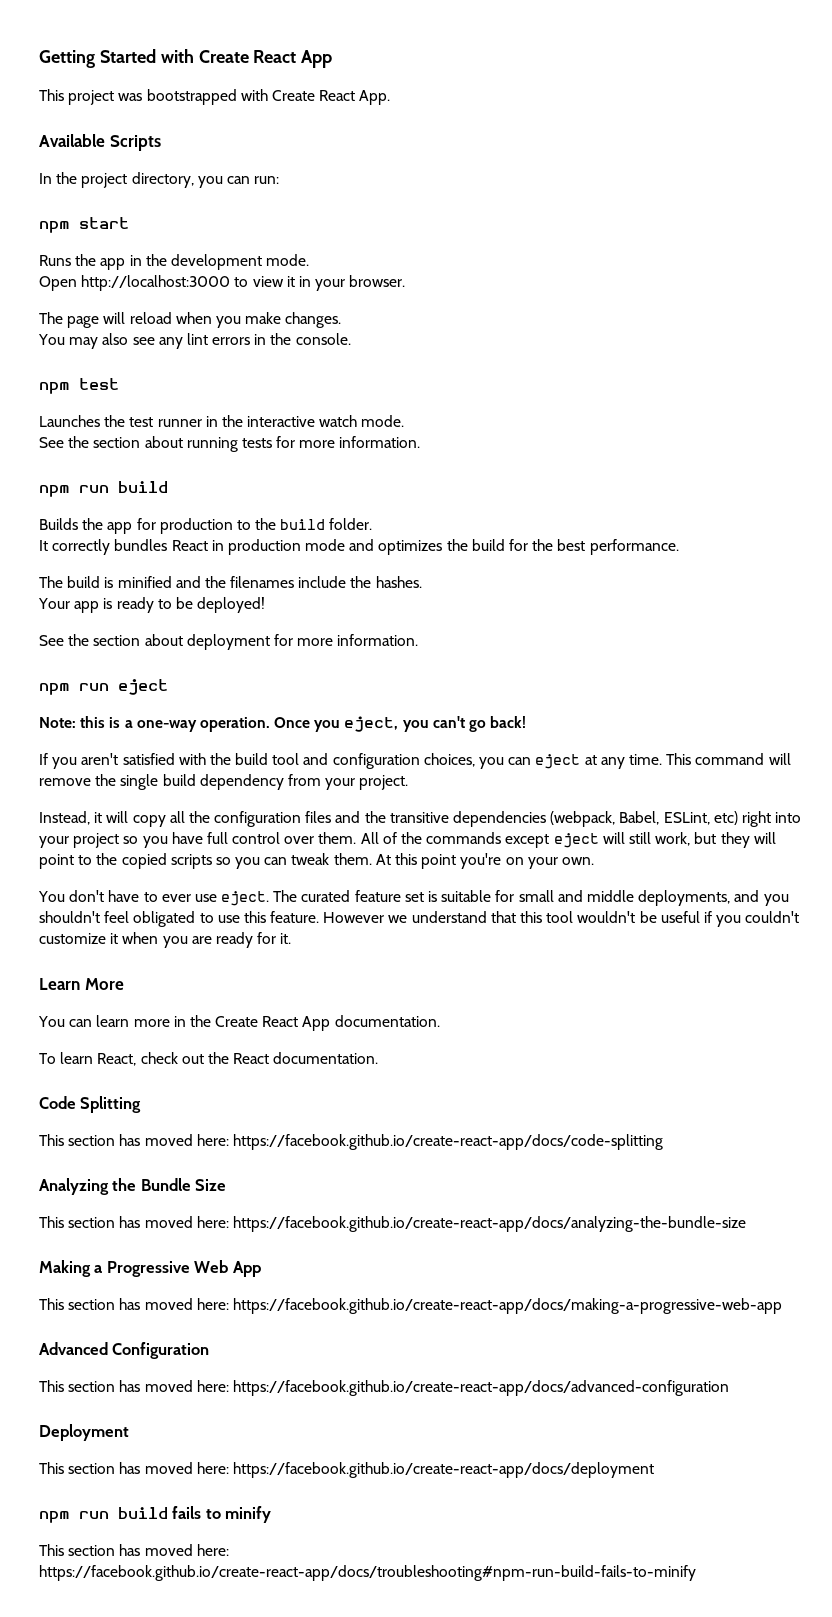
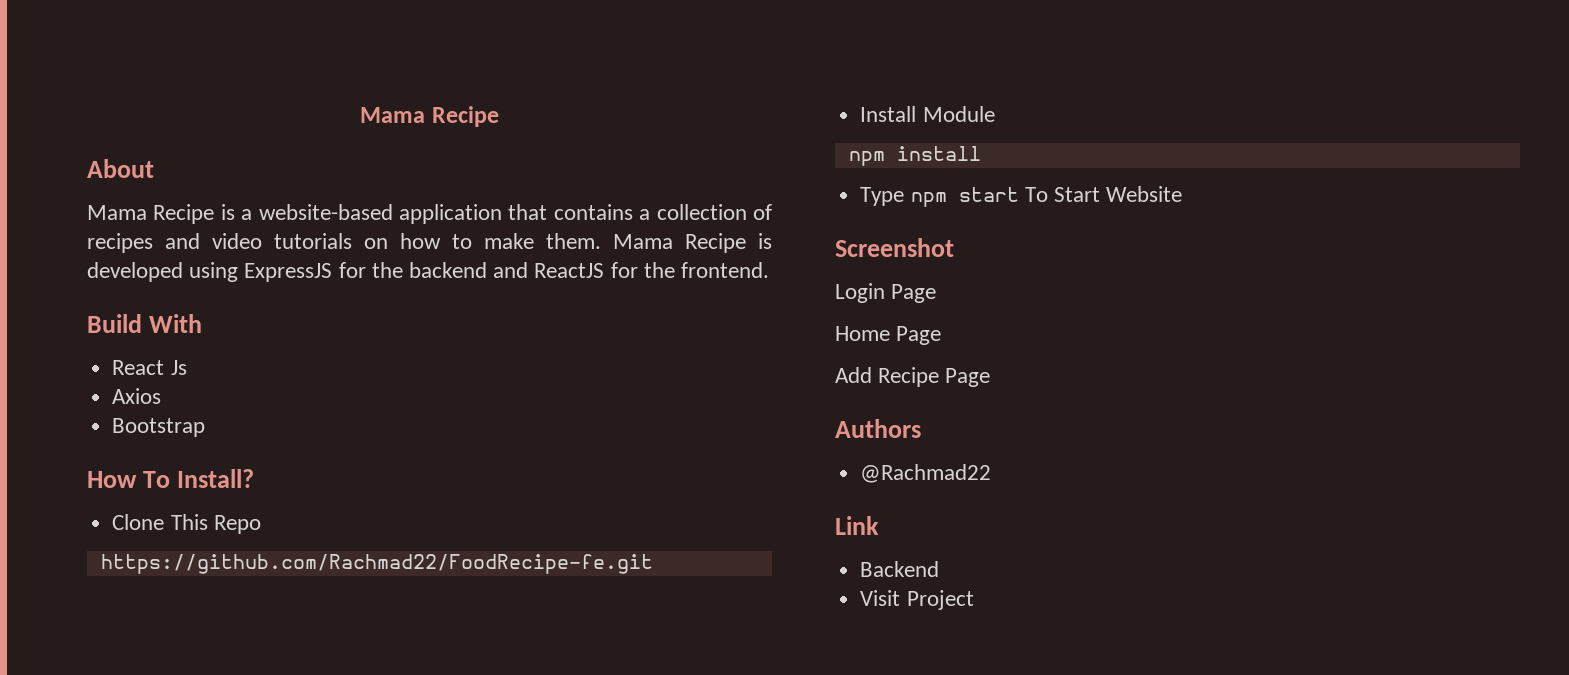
[39,49,333,68] [39,89,391,105] [39,134,161,151] [39,172,280,188] [39,217,129,233] [39,254,310,270] [39,275,406,291] [39,312,342,328] [38,333,351,349] [39,378,119,394] [39,415,405,427] [39,436,421,452] [39,481,168,497] [39,518,373,534] [39,539,679,555] [39,576,422,588] [38,597,266,613] [39,634,419,650] [39,679,168,695] [39,716,527,732] [39,753,791,769] [39,774,409,790] [39,811,802,827] [39,832,776,848] [39,853,594,869] [38,890,789,906] [39,911,800,927] [39,932,292,948] [39,978,124,990] [38,1015,440,1031] [39,1052,379,1066] [39,1096,142,1113] [39,1134,663,1150] [39,1178,227,1195] [39,1216,746,1232] [39,1260,261,1277] [39,1298,782,1314] [39,1342,210,1359] [39,1380,729,1396] [39,1424,129,1441] [39,1462,654,1478] [39,1506,272,1523] [39,1544,229,1556] [39,1565,696,1581] Getting Started with Create React App // This project was bootstrapped with Create React App. // Available Scripts // In the project directory, you can run: // npm start // Runs the app in the development mode. // Open http://localhost:3000 to view it in your browser. // The page will reload when you make changes. // You may also see any lint errors in the console. // npm test // Launches the test runner in the interactive watch mode. // See the section about running tests for more information. // npm run build // Builds the app for production to the build folder. // It correctly bundles React in production mode and optimizes the build for the best performance. // The build is minified and the filenames include the hashes. // Your app is ready to be deployed! // See the section about deployment for more information. // npm run eject // Note: this is a one-way operation. Once you eject, you can't go back! // If you aren't satisfied with the build tool and configuration choices, you can eject at any time. This command will remove the single build dependency from your project. // Instead, it will copy all the configuration files and the transitive dependencies (webpack, Babel, ESLint, etc) right into your project so you have full control over them. All of the commands except eject will still work, but they will point to the copied scripts so you can tweak them. At this point you're on your own. // You don't have to ever use eject. The curated feature set is suitable for small and middle deployments, and you shouldn't feel obligated to use this feature. However we understand that this tool wouldn't be useful if you couldn't customize it when you are ready for it. // Learn More // You can learn more in the Create React App documentation. // To learn React, check out the React documentation. // Code Splitting // This section has moved here: https://facebook.github.io/create-react-app/docs/code-splitting // Analyzing the Bundle Size // This section has moved here: https://facebook.github.io/create-react-app/docs/analyzing-the-bundle-size // Making a Progressive Web App // This section has moved here: https://facebook.github.io/create-react-app/docs/making-a-progressive-web-app // Advanced Configuration // This section has moved here: https://facebook.github.io/create-react-app/docs/advanced-configuration // Deployment // This section has moved here: https://facebook.github.io/create-react-app/docs/deployment // npm run build fails to minify // This section has moved here: https://facebook.github.io/create-react-app/docs/troubleshooting#npm-run-build-fails-to-minify -> [360,106,499,127] [87,159,154,178] [87,204,772,224] [87,233,772,253] [87,262,770,282] [87,314,202,333] [112,360,187,375] [112,388,162,404] [112,418,206,437] [87,469,254,488] [112,514,261,534] [100,554,653,574] [860,106,995,122] [848,146,981,166] [860,186,1183,207] [835,238,954,257] [835,283,937,303] [835,326,942,345] [835,367,991,387] [835,419,921,438] [860,464,992,483] [835,516,879,535] [860,561,940,577] [860,590,974,610] Mama Recipe // About // Mama Recipe is a website-based application that contains a collection of recipes and video tutorials on how to make them. Mama Recipe is developed using ExpressJS for the backend and ReactJS for the frontend. // Build With // React Js // Axios // Bootstrap // How To Install? // Clone This Repo // https://github.com/Rachmad22/FoodRecipe-fe.git // Install Module // npm install // Type npm start To Start Website // Screenshot // Login Page // Home Page // Add Recipe Page // Authors // @Rachmad22 // Link // Backend // Visit Project

